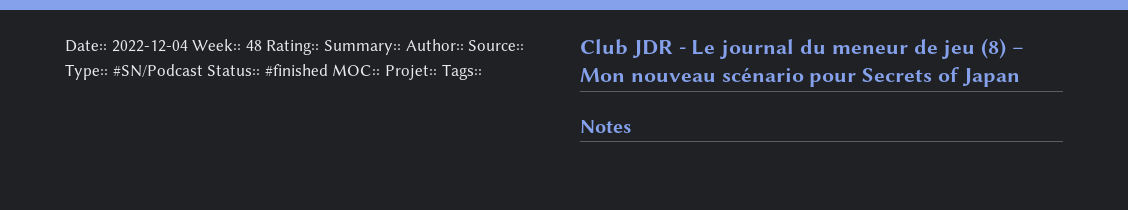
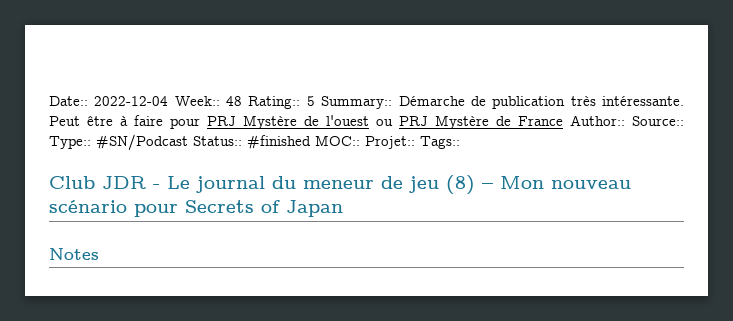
[323,40,401,55] Summary:: -> [306,96,684,109] [49,115,563,129] 5 Summary:: Démarche de publication très intéressante. Peut être à faire pour PRJ Mystère de l'ouest ou PRJ Mystère de France

